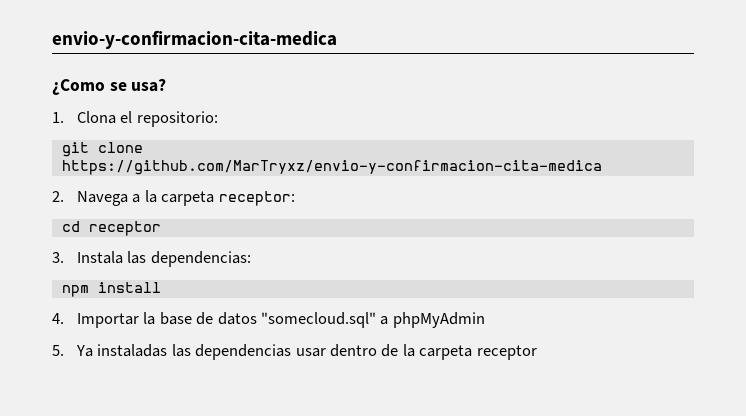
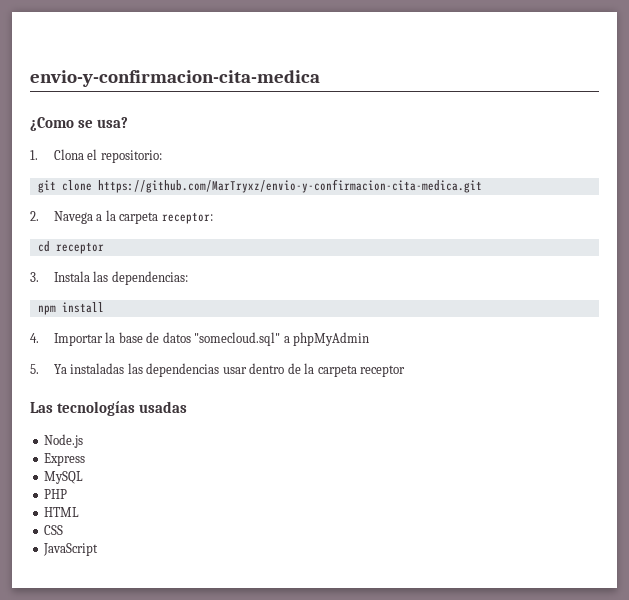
[61,160,602,175] https://github.com/MarTryxz/envio-y-confirmacion-cita-medica -> [97,179,482,193] https://github.com/MarTryxz/envio-y-confirmacion-cita-medica.git
(537, 352) none -> [30,401,187,416] [44,434,84,448] [44,453,86,466] [44,471,84,484] [44,489,68,499] [44,507,80,517] [44,525,64,535] [43,543,99,556] // Las tecnologías usadas // Node.js // Express // MySQL // PHP // HTML // CSS // JavaScript

